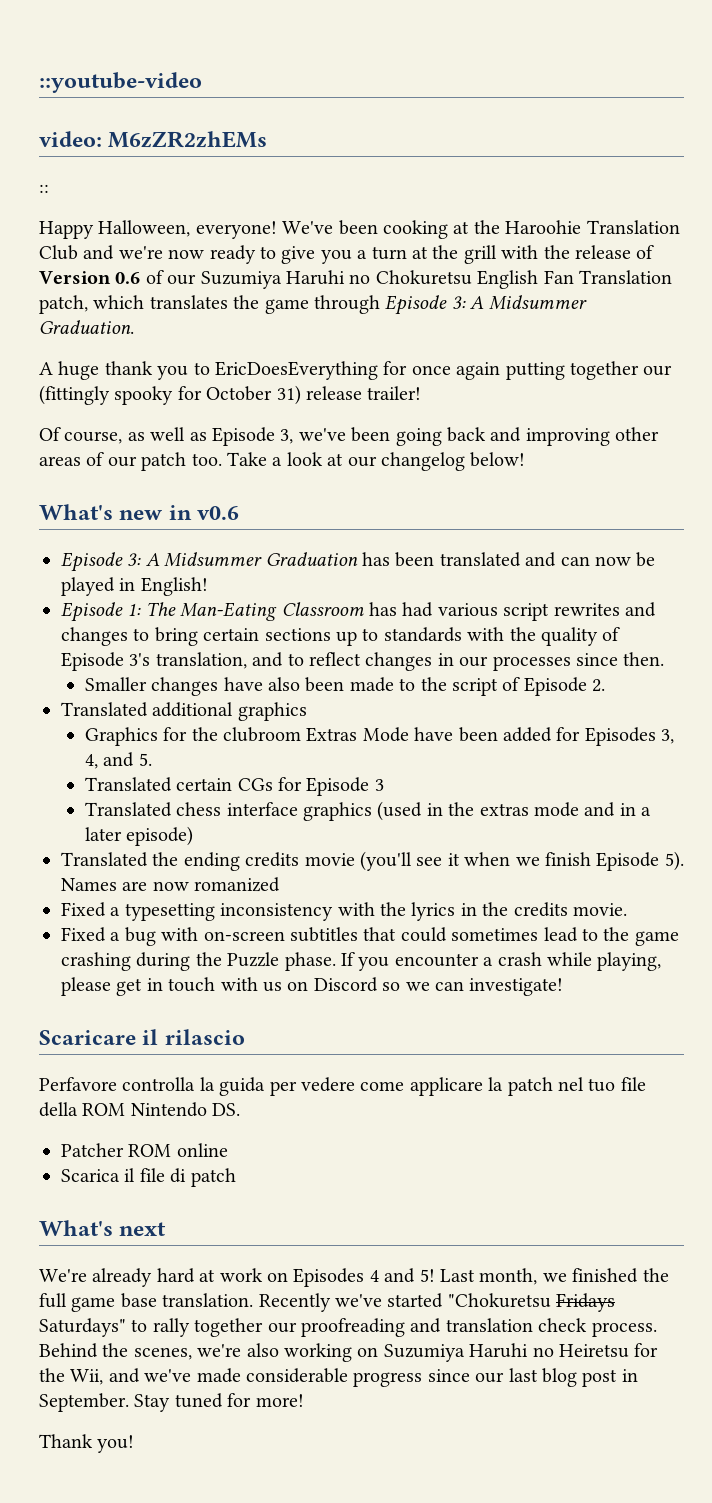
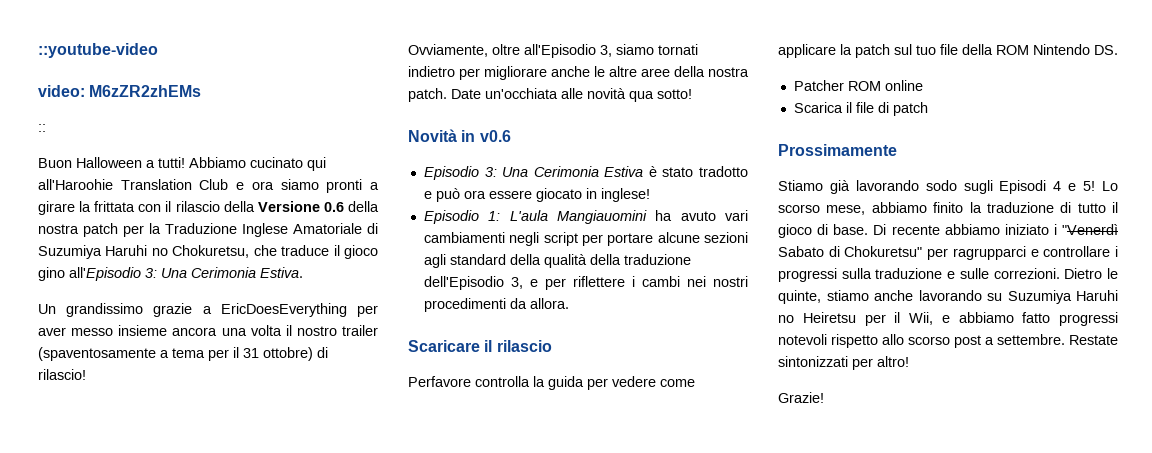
[39,220,680,239] [39,245,655,264] [39,270,672,289] [39,295,587,315] [39,320,134,334] [39,361,673,380] [39,385,422,405] [39,427,660,446] [39,452,526,471] [39,504,240,520] [61,552,656,572] [61,577,208,596] [61,602,656,622] [61,627,621,646] [61,652,665,671] [84,677,606,696] [61,702,307,721] [84,727,675,746] [84,752,152,769] [84,777,384,796] [84,801,652,821] [84,826,194,846] [61,851,684,871] [61,877,281,892] [61,902,627,921] [61,927,679,946] [61,952,662,971] [61,977,564,996] Happy Halloween, everyone! We've been cooking at the Haroohie Translation Club and we're now ready to give you a turn at the grill with the release of Version 0.6 of our Suzumiya Haruhi no Chokuretsu English Fan Translation patch, which translates the game through Episode 3: A Midsummer Graduation. // A huge thank you to EricDoesEverything for once again putting together our (fittingly spooky for October 31) release trailer! // Of course, as well as Episode 3, we've been going back and improving other areas of our patch too. Take a look at our changelog below! // What's new in v0.6 // Episode 3: A Midsummer Graduation has been translated and can now be played in English! // Episode 1: The Man-Eating Classroom has had various script rewrites and changes to bring certain sections up to standards with the quality of Episode 3's translation, and to reflect changes in our processes since then. // Smaller changes have also been made to the script of Episode 2. // Translated additional graphics // Graphics for the clubroom Extras Mode have been added for Episodes 3, 4, and 5. // Translated certain CGs for Episode 3 // Translated chess interface graphics (used in the extras mode and in a later episode) // Translated the ending credits movie (you'll see it when we finish Episode 5). Names are now romanized // Fixed a typesetting inconsistency with the lyrics in the credits movie. // Fixed a bug with on-screen subtitles that could sometimes lead to the game crashing during the Puzzle phase. If you encounter a crash while playing, please get in touch with us on Discord so we can investigate! -> [38,157,326,171] [38,179,380,193] [38,201,379,215] [38,223,378,237] [38,245,378,259] [38,267,303,281] [38,303,378,317] [38,325,378,336] [38,347,328,361] [38,369,86,380] [408,44,698,58] [408,66,749,80] [408,88,692,102] [408,129,511,142] [423,166,748,180] [423,188,650,202] [423,210,748,224] [423,232,748,246] [423,254,691,268] [423,276,748,290] [423,298,569,312] Buon Halloween a tutti! Abbiamo cucinato qui all'Haroohie Translation Club e ora siamo pronti a girare la frittata con il rilascio della Versione 0.6 della nostra patch per la Traduzione Inglese Amatoriale di Suzumiya Haruhi no Chokuretsu, che traduce il gioco gino all'Episodio 3: Una Cerimonia Estiva. // Un grandissimo grazie a EricDoesEverything per aver messo insieme ancora una volta il nostro trailer (spaventosamente a tema per il 31 ottobre) di rilascio! // Ovviamente, oltre all'Episodio 3, siamo tornati indietro per migliorare anche le altre aree della nostra patch. Date un'occhiata alle novità qua sotto! // Novità in v0.6 // Episodio 3: Una Cerimonia Estiva è stato tradotto e può ora essere giocato in inglese! // Episodio 1: L'aula Mangiauomini ha avuto vari cambiamenti negli script per portare alcune sezioni agli standard della qualità della traduzione dell'Episodio 3, e per riflettere i cambi nei nostri procedimenti da allora.
[557,1077,584,1091] nel -> [894,44,912,55] sul
[39,1220,167,1236] [39,1268,669,1287] [39,1293,616,1312] [39,1318,657,1337] [39,1343,659,1362] [39,1368,638,1387] [39,1393,304,1412] [39,1434,135,1453] What's next // We're already hard at work on Episodes 4 and 5! Last month, we finished the full game base translation. Recently we've started "Chokuretsu Fridays Saturdays" to rally together our proofreading and translation check process. Behind the scenes, we're also working on Suzumiya Haruhi no Heiretsu for the Wii, and we've made considerable progress since our last blog post in September. Stay tuned for more! // Thank you! -> [778,144,897,156] [778,180,1118,194] [778,202,1118,215] [778,224,1118,238] [778,246,1118,260] [778,268,1118,282] [778,290,1118,304] [778,312,1118,326] [778,334,1118,348] [778,356,909,370] [778,392,824,403] Prossimamente // Stiamo già lavorando sodo sugli Episodi 4 e 5! Lo scorso mese, abbiamo finito la traduzione di tutto il gioco di base. Di recente abbiamo iniziato i "Venerdì Sabato di Chokuretsu" per ragrupparci e controllare i progressi sulla traduzione e sulle correzioni. Dietro le quinte, stiamo anche lavorando su Suzumiya Haruhi no Heiretsu per il Wii, e abbiamo fatto progressi notevoli rispetto allo scorso post a settembre. Restate sintonizzati per altro! // Grazie!

